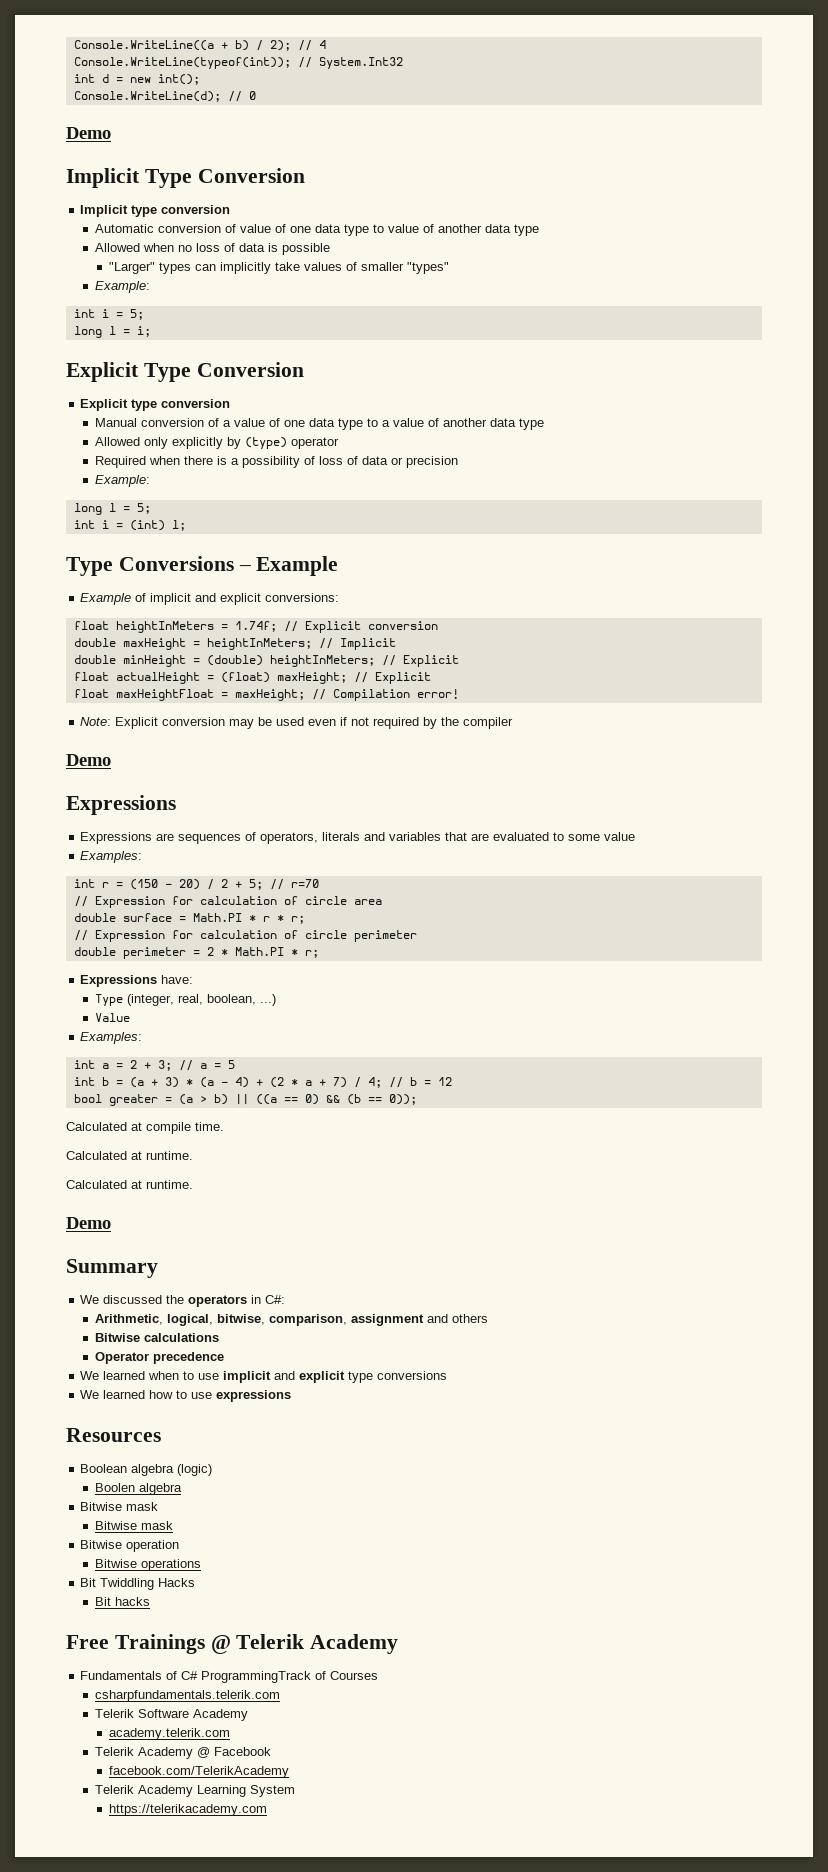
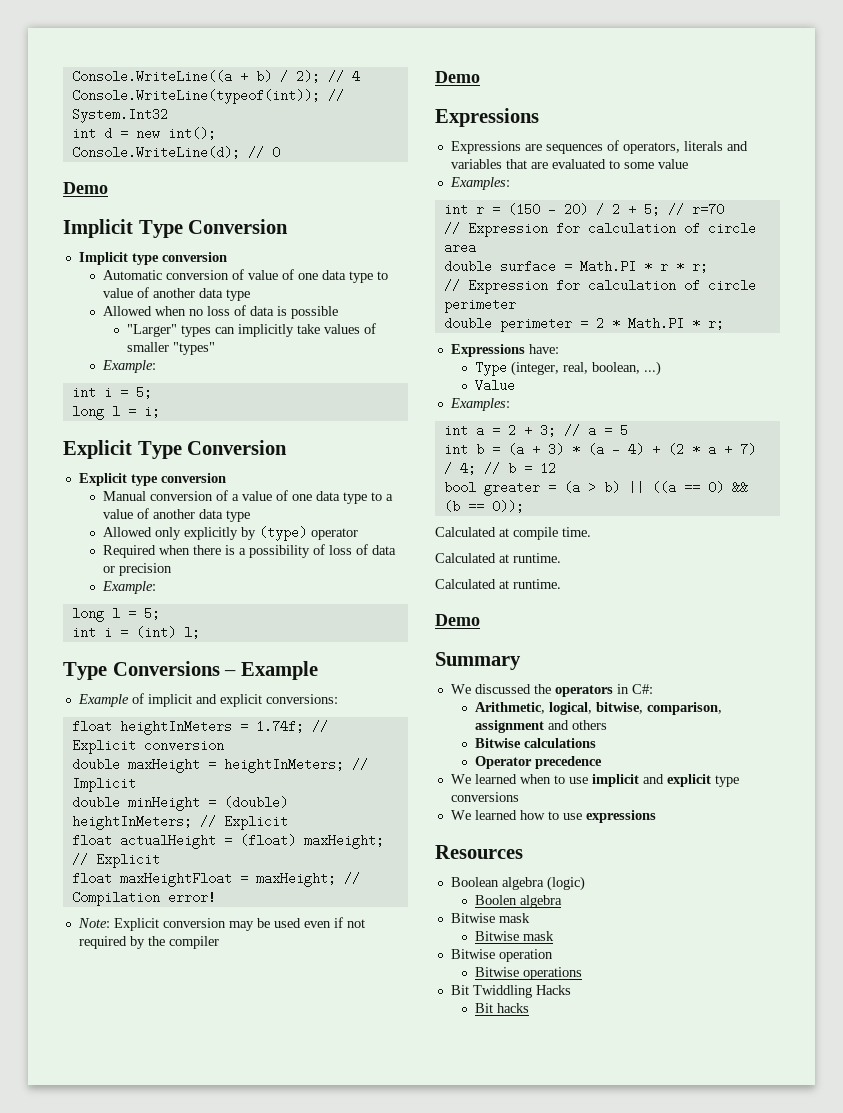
[66,1634,399,1654] [80,1671,379,1683] [94,1690,280,1702] [94,1709,248,1721] [108,1728,230,1740] [94,1747,271,1759] [108,1766,289,1778] [94,1785,295,1797] [108,1804,267,1816] // Free Trainings @ Telerik Academy // Fundamentals of C# ProgrammingTrack of Courses // csharpfundamentals.telerik.com // Telerik Software Academy // academy.telerik.com // Telerik Academy @ Facebook // facebook.com/TelerikAcademy // Telerik Academy Learning System // https://telerikacademy.com -> (530, 1008) none

